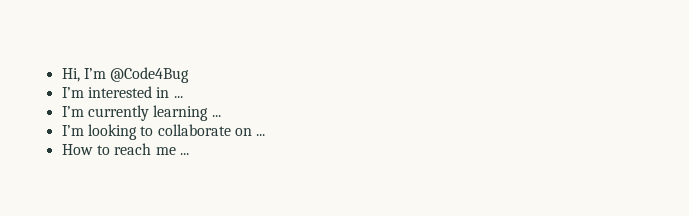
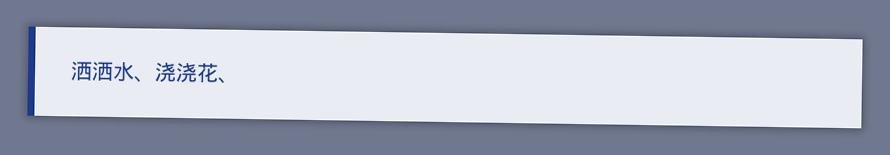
[61,67,190,83] [61,86,183,98] [61,105,221,121] [61,124,266,140] [61,143,189,155] Hi, I’m @Code4Bug // I’m interested in ... // I’m currently learning ... // I’m looking to collaborate on ... // How to reach me ... -> [70,61,239,84] 洒洒水、浇浇花、

